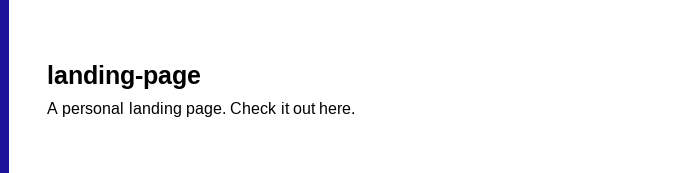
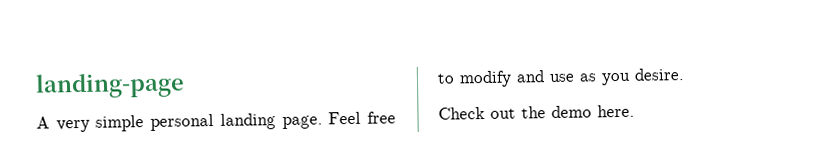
(58, 108) none -> [55,115,145,133] very simple
[230,102,316,114] Check it out -> [328,111,396,125] [437,68,685,88] [438,105,592,120] Feel free to modify and use as you desire. // Check out the demo

